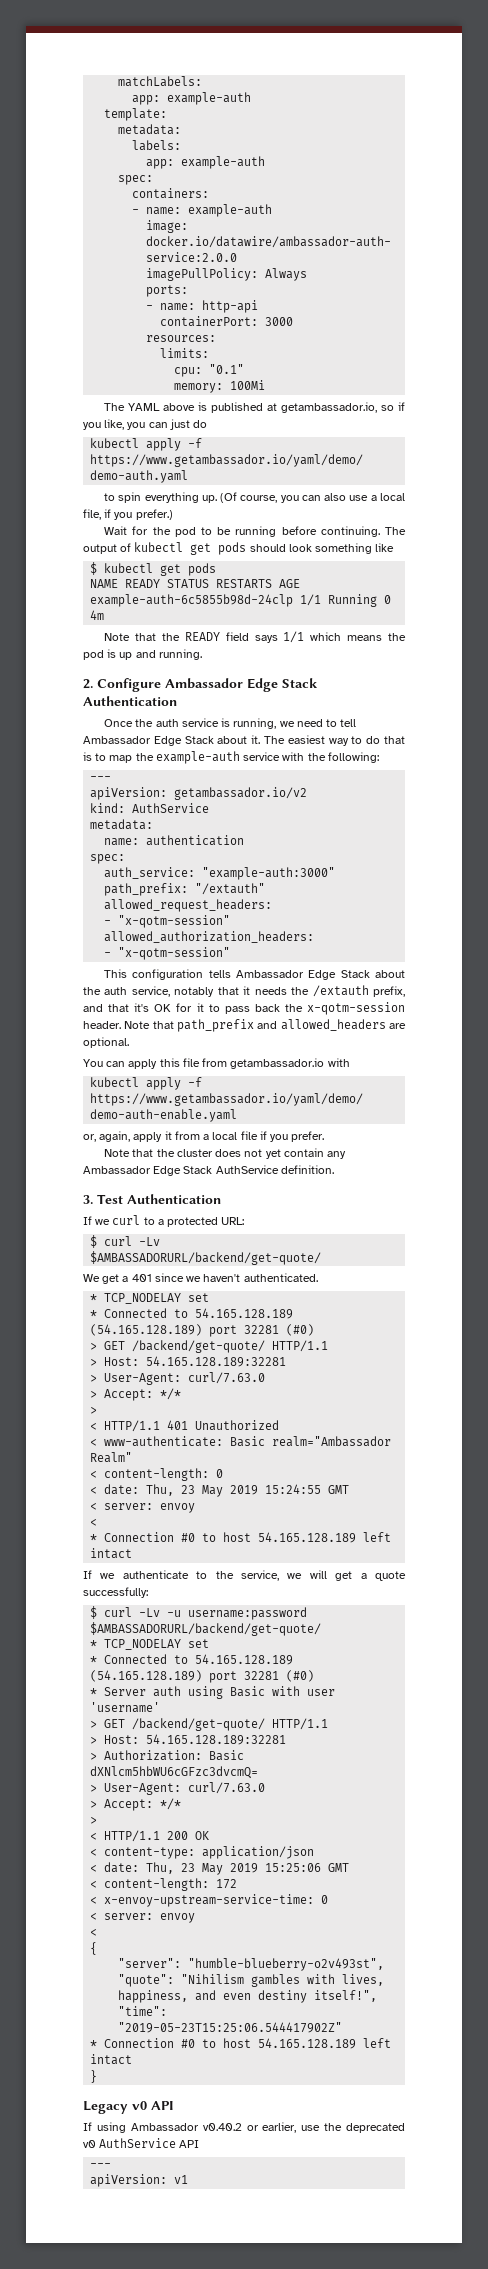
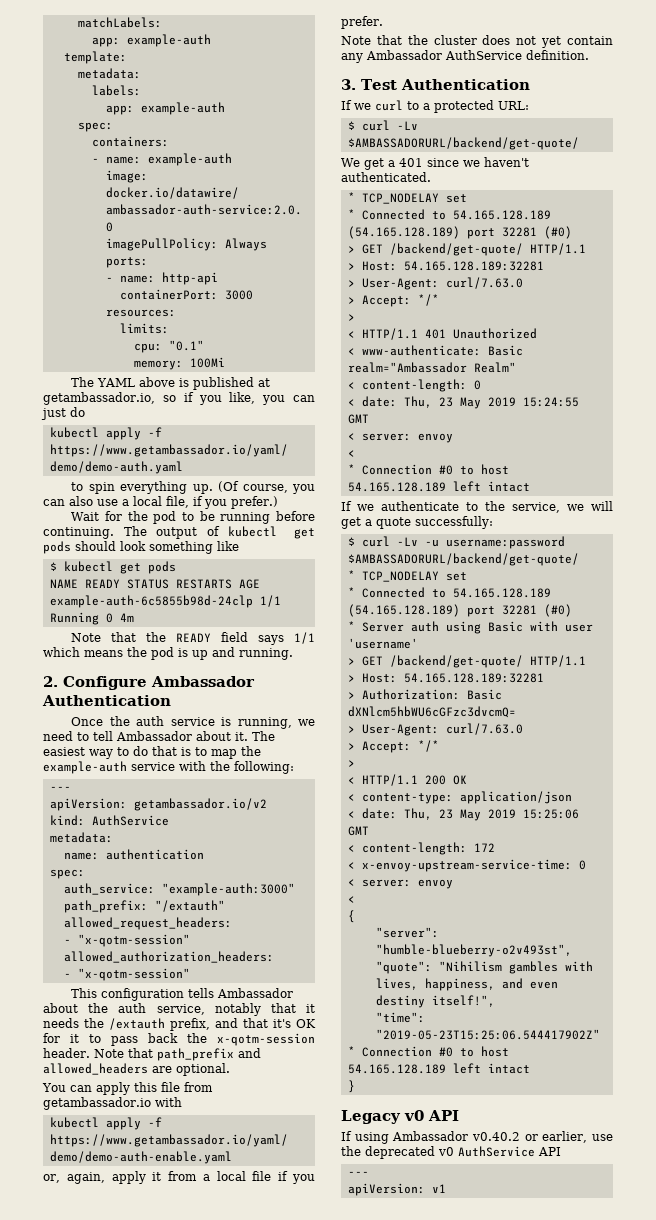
[247,678,318,692] Edge Stack -> (255, 681) none
[153,736,214,746] Edge Stack -> (192, 736) none
[308,970,370,980] Edge Stack -> (294, 993) none
[153,1166,213,1176] Edge Stack -> (442, 55) none

